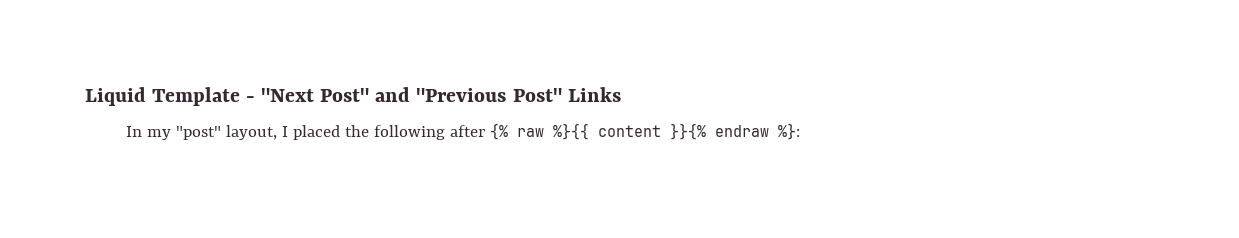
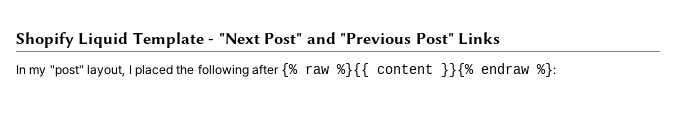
(85, 96) none -> [16,32,74,48] Shopify

